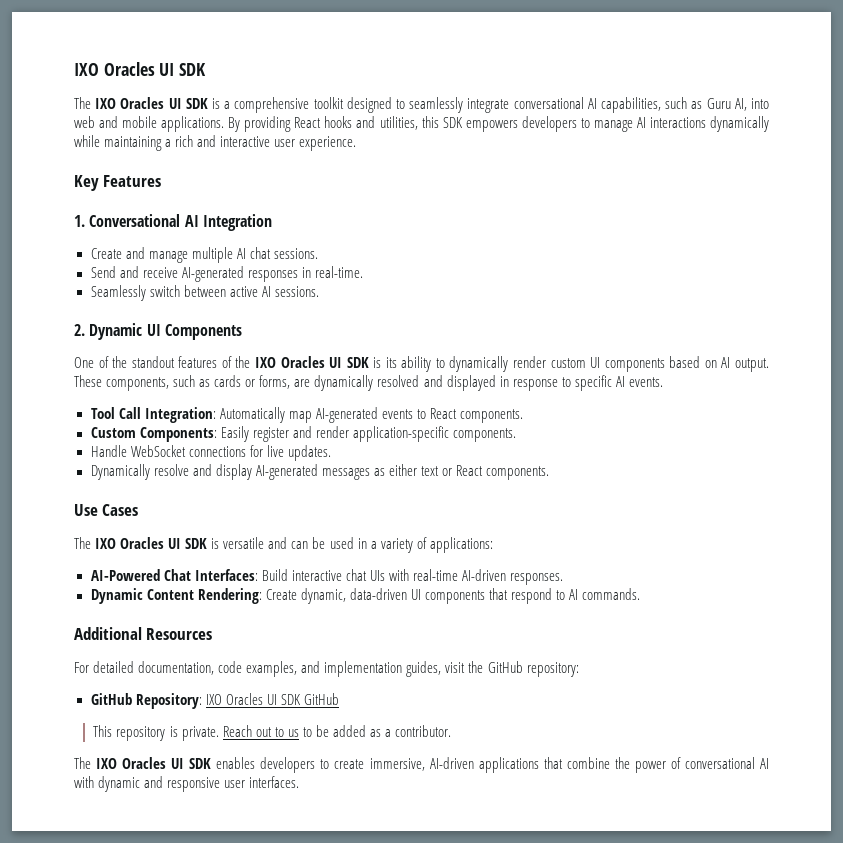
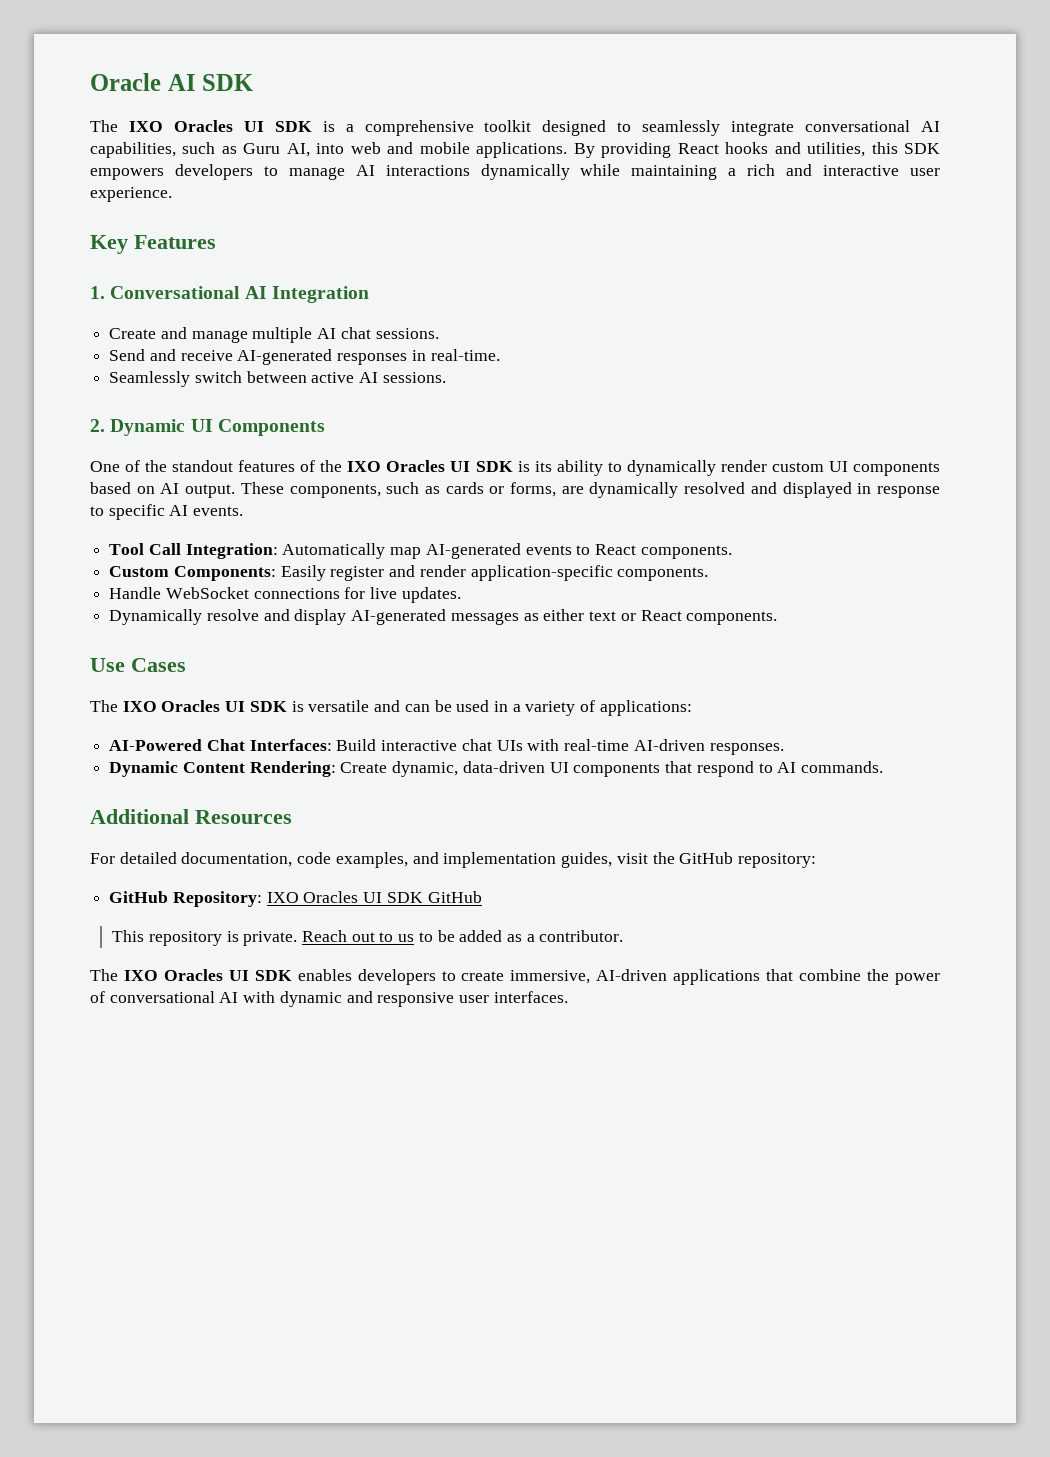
[74,62,175,76] IXO Oracles UI -> [90,73,196,91] Oracle AI

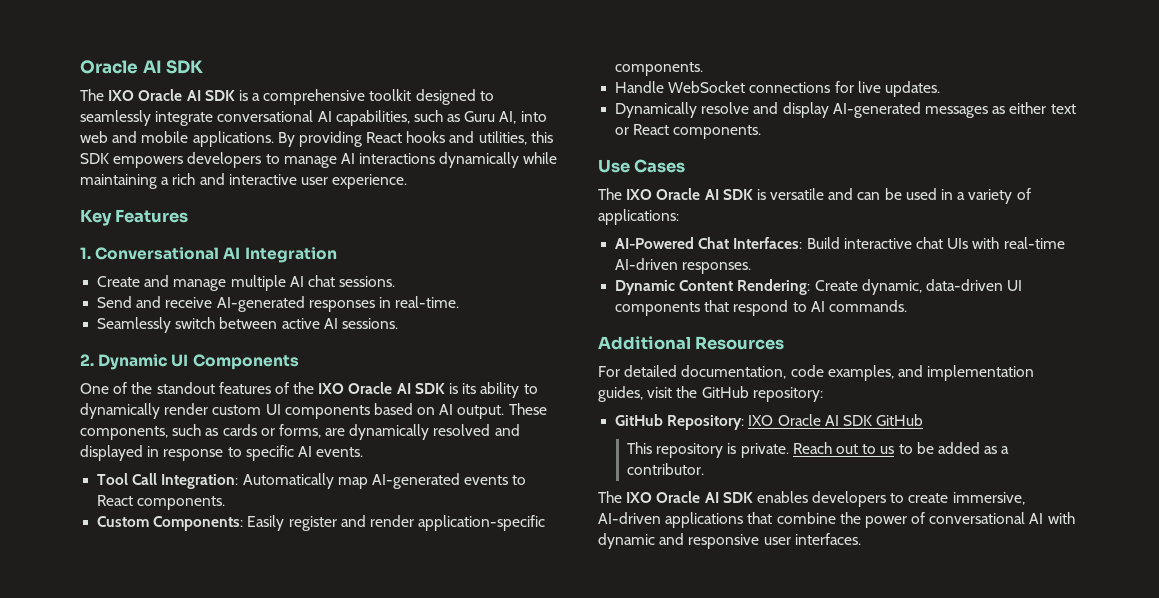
[173,120,264,132] Oracles UI -> [138,89,201,101] Oracle AI
[386,460,471,472] Oracles UI -> [348,382,411,394] Oracle AI
[161,700,246,712] Oracles UI -> [656,188,719,200] Oracle AI
[303,891,383,903] Oracles UI -> [777,414,839,426] Oracle AI
[163,969,249,981] Oracles UI -> [656,491,719,503] Oracle AI

